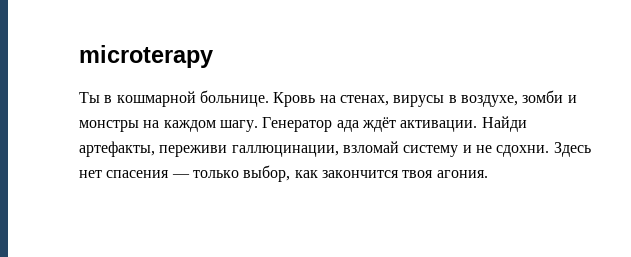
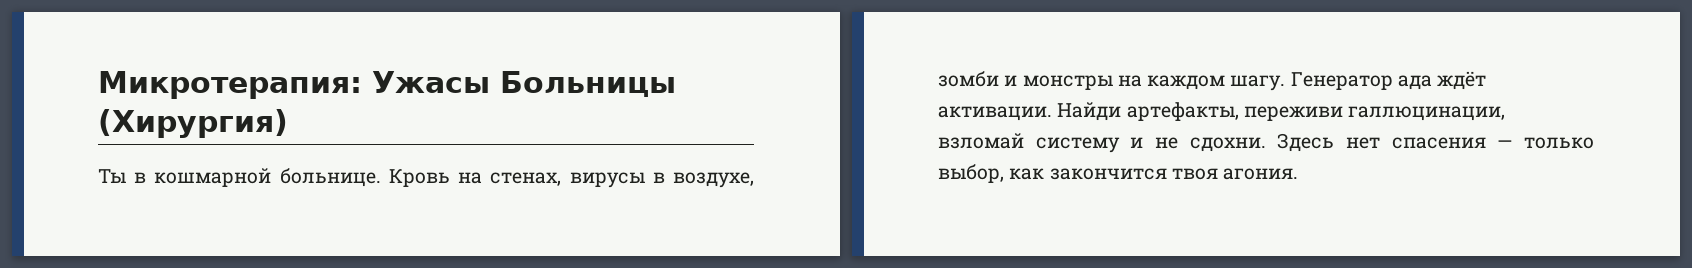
[79,45,213,68] microterapy -> [98,71,676,99] [98,109,288,138] Микротерапия: Ужасы Больницы (Хирургия)

